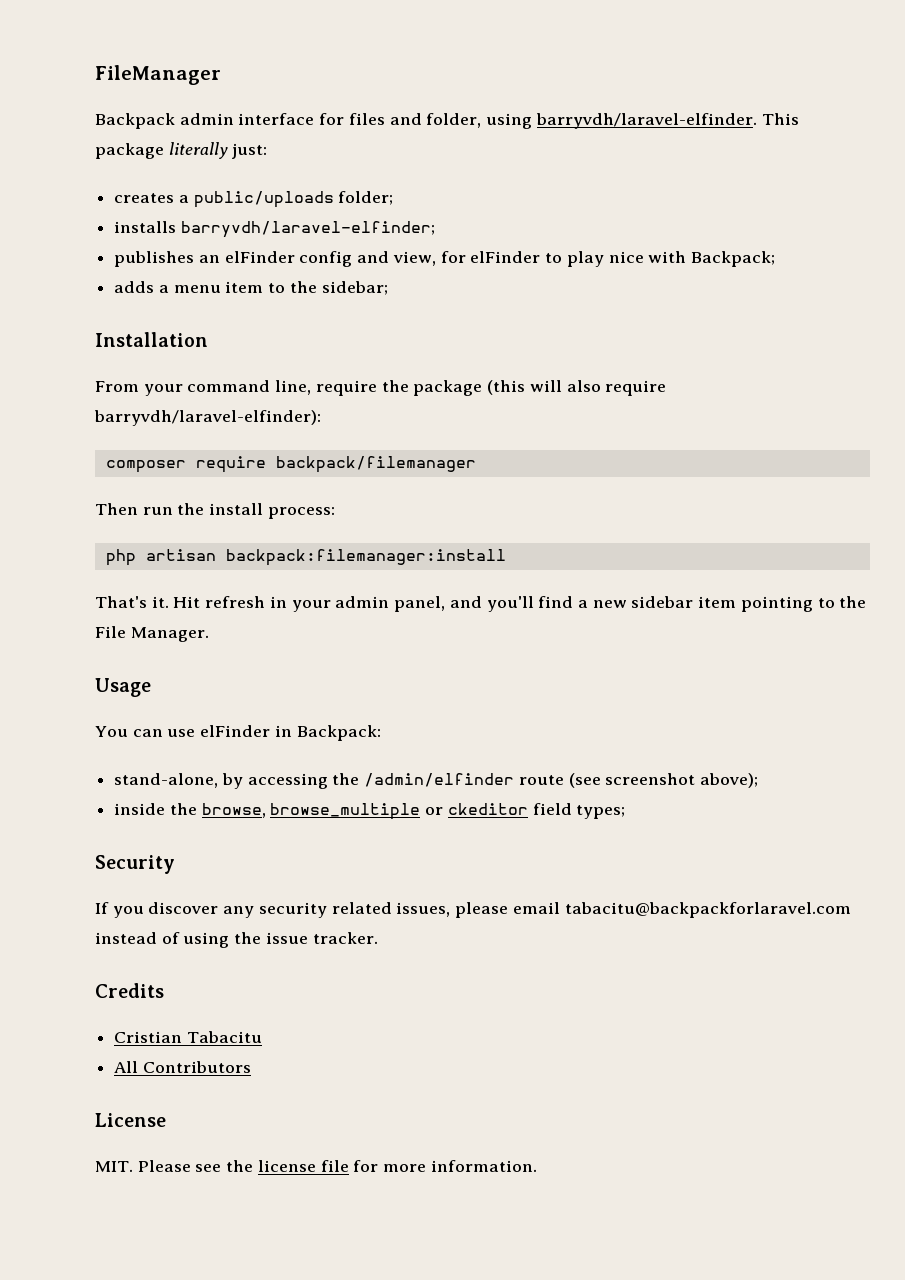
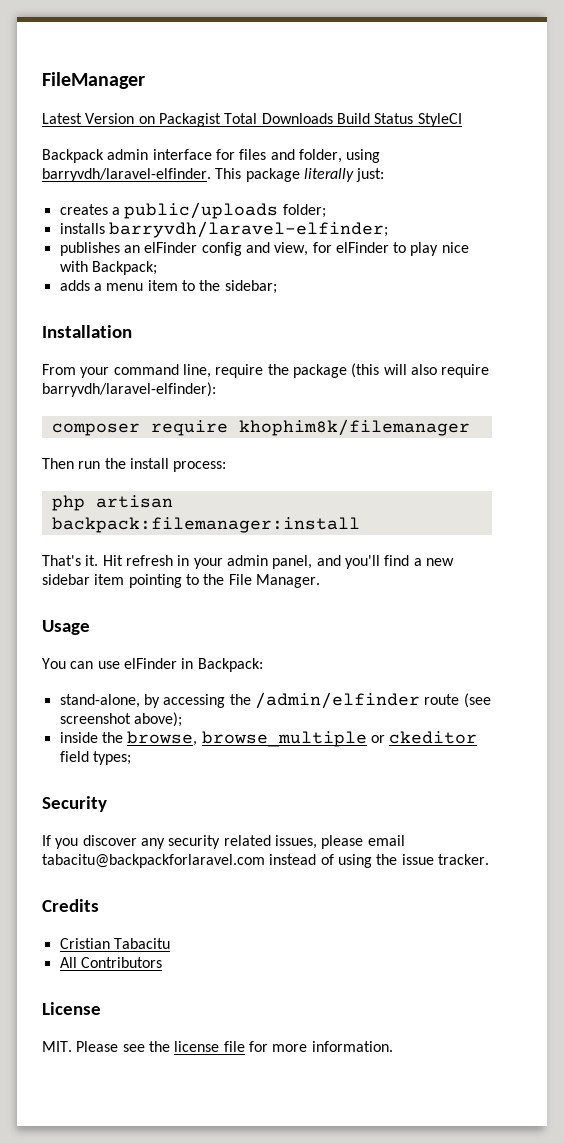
(221, 75) none -> [42,113,462,127] // Latest Version on Packagist Total Downloads Build Status StyleCI
[275,456,476,473] backpack/filemanager -> [238,419,470,436] khophim8k/filemanager

